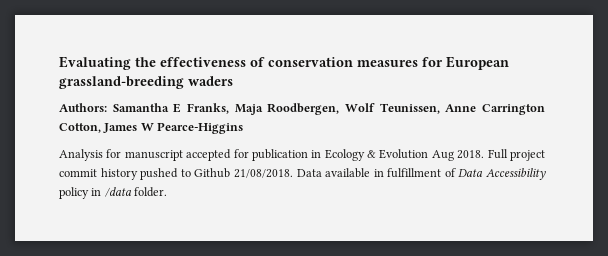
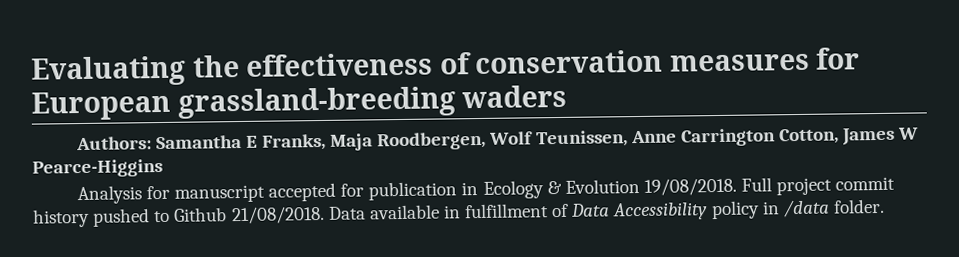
[431,150,485,161] Aug 2018. -> [643,177,737,196] 19/08/2018.

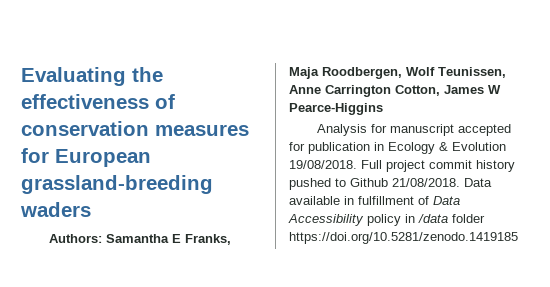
[832,198,885,214] folder. -> [452,214,485,223] [289,232,518,244] folder https://doi.org/10.5281/zenodo.1419185

